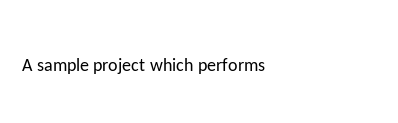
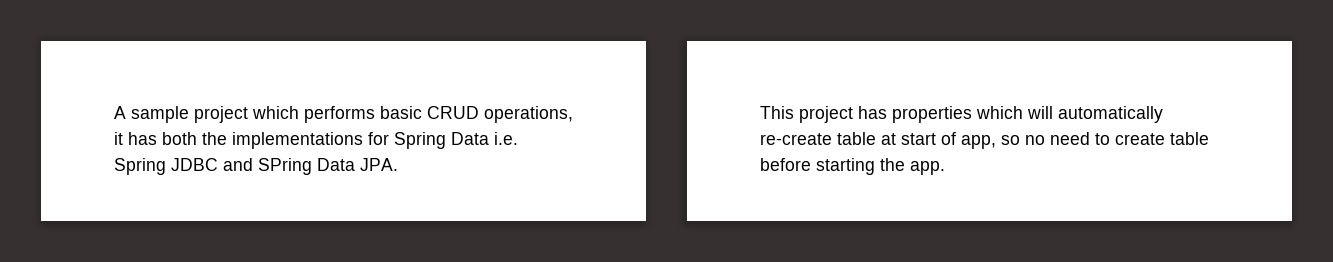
(265, 66) none -> [380,106,573,123] [114,132,518,149] [114,158,398,175] [760,106,1163,123] [760,132,1209,149] [760,158,945,175] basic CRUD operations, it has both the implementations for Spring Data i.e. Spring JDBC and SPring Data JPA. // This project has properties which will automatically re-create table at start of app, so no need to create table before starting the app.

